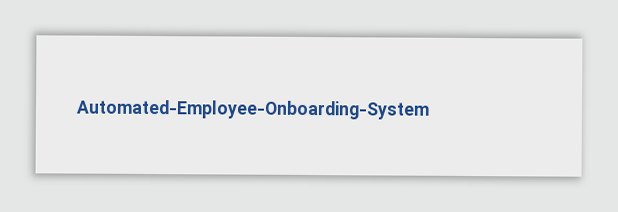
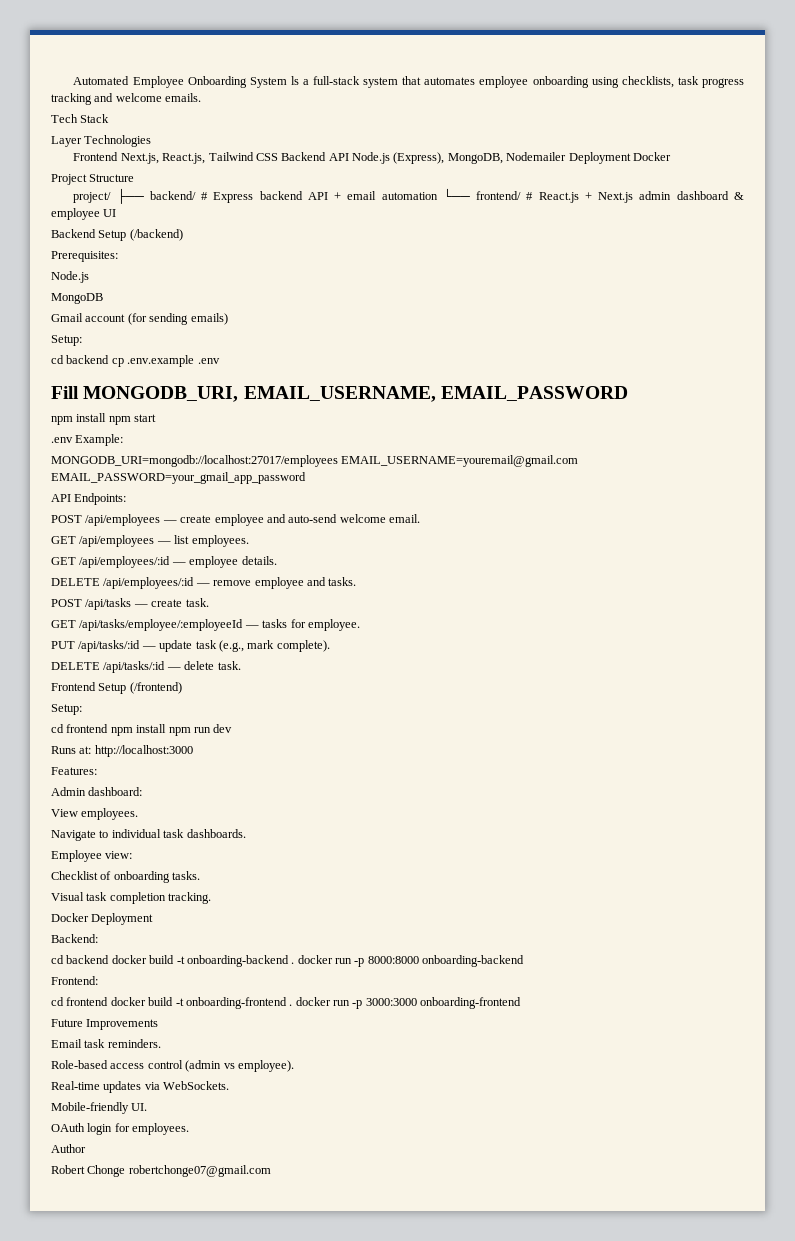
[76,99,430,120] Automated-Employee-Onboarding-System -> [73,76,745,88] [51,93,202,105] [51,114,110,123] [51,135,152,147] [73,152,671,164] [51,174,135,185] [73,188,745,204] [51,208,117,220] [51,229,183,241] [51,251,118,262] [51,271,89,283] [51,293,103,304] [51,313,228,325] [51,335,82,346] [51,355,220,367] [51,386,628,402] [51,413,157,425] [51,434,124,446] [51,455,579,467] [51,472,306,484] [51,493,127,505] [51,514,420,526] [51,535,249,547] [51,556,277,568] [51,577,357,589] [51,598,209,610] [51,619,360,631] [51,640,330,652] [51,661,241,673] [51,682,182,694] [51,704,82,715] [51,724,233,736] [51,745,193,757] [51,767,97,775] [51,787,143,796] [51,808,139,820] [51,829,246,841] [51,850,133,862] [51,871,201,883] [51,892,212,904] [51,913,154,925] [51,934,98,943] [51,955,525,967] [51,976,98,985] [51,997,522,1009] [51,1019,159,1030] [51,1039,161,1048] [51,1060,294,1072] [51,1081,230,1093] [51,1102,148,1114] [51,1123,190,1135] [51,1144,86,1153] [51,1165,271,1177] Automated Employee Onboarding System ls a full-stack system that automates employee onboarding using checklists, task progress tracking and welcome emails. // Tech Stack // Layer Technologies // Frontend Next.js, React.js, Tailwind CSS Backend API Node.js (Express), MongoDB, Nodemailer Deployment Docker // Project Structure // project/ ├── backend/ # Express backend API + email automation └── frontend/ # React.js + Next.js admin dashboard & employee UI // Backend Setup (/backend) // Prerequisites: // Node.js // MongoDB // Gmail account (for sending emails) // Setup: // cd backend cp .env.example .env // Fill MONGODB_URI, EMAIL_USERNAME, EMAIL_PASSWORD // npm install npm start // .env Example: // MONGODB_URI=mongodb://localhost:27017/employees EMAIL_USERNAME=youremail@gmail.com EMAIL_PASSWORD=your_gmail_app_password // API Endpoints: // POST /api/employees — create employee and auto-send welcome email. // GET /api/employees — list employees. // GET /api/employees/:id — employee details. // DELETE /api/employees/:id — remove employee and tasks. // POST /api/tasks — create task. // GET /api/tasks/employee/:employeeId — tasks for employee. // PUT /api/tasks/:id — update task (e.g., mark complete). // DELETE /api/tasks/:id — delete task. // Frontend Setup (/frontend) // Setup: // cd frontend npm install npm run dev // Runs at: http://localhost:3000 // Features: // Admin dashboard: // View employees. // Navigate to individual task dashboards. // Employee view: // Checklist of onboarding tasks. // Visual task completion tracking. // Docker Deployment // Backend: // cd backend docker build -t onboarding-backend . docker run -p 8000:8000 onboarding-backend // Frontend: // cd frontend docker build -t onboarding-frontend . docker run -p 3000:3000 onboarding-frontend // Future Improvements // Email task reminders. // Role-based access control (admin vs employee). // Real-time updates via WebSockets. // Mobile-friendly UI. // OAuth login for employees. // Author // Robert Chonge robertchonge07@gmail.com

